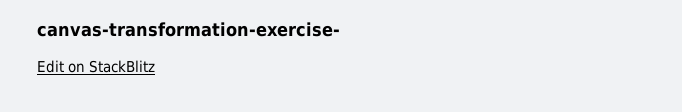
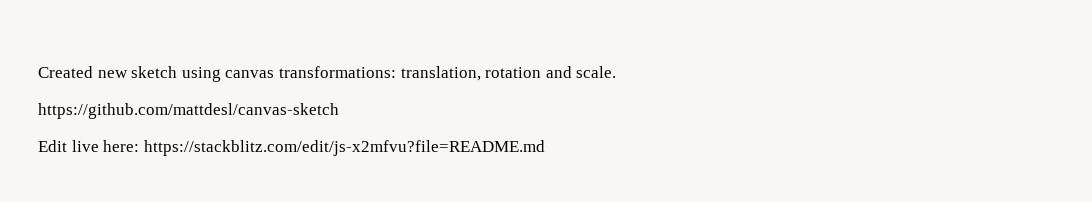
[37,22,340,37] [37,60,156,73] canvas-transformation-exercise- // Edit on StackBlitz -> [38,66,617,82] [38,103,339,119] [38,140,545,156] Created new sketch using canvas transformations: translation, rotation and scale. // https://github.com/mattdesl/canvas-sketch // Edit live here: https://stackblitz.com/edit/js-x2mfvu?file=README.md

